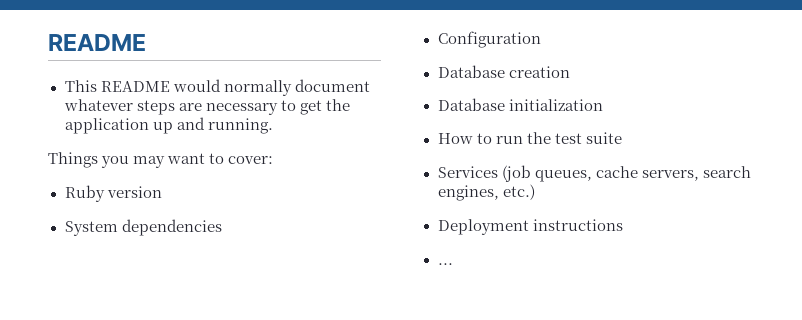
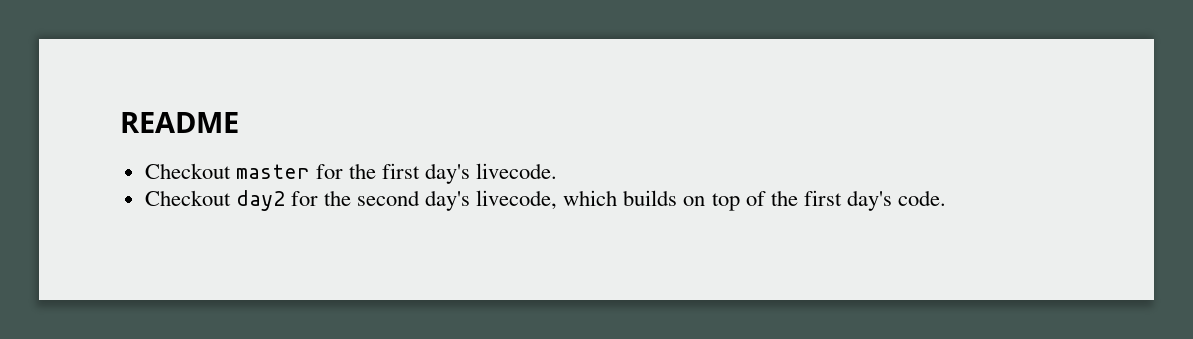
[64,79,370,96] [63,99,350,115] [64,117,273,134] [48,152,274,168] [64,185,162,202] [64,219,222,236] [437,31,541,48] [437,65,570,78] [437,98,603,111] [437,132,622,144] [437,165,751,182] [437,184,535,201] [437,219,623,235] [437,263,453,265] This README would normally document whatever steps are necessary to get the application up and running. // Things you may want to cover: // Ruby version // System dependencies // Configuration // Database creation // Database initialization // How to run the test suite // Services (job queues, cache servers, search engines, etc.) // Deployment instructions // ... -> [144,163,558,184] [144,190,946,211] Checkout master for the first day's livecode. // Checkout day2 for the second day's livecode, which builds on top of the first day's code.

